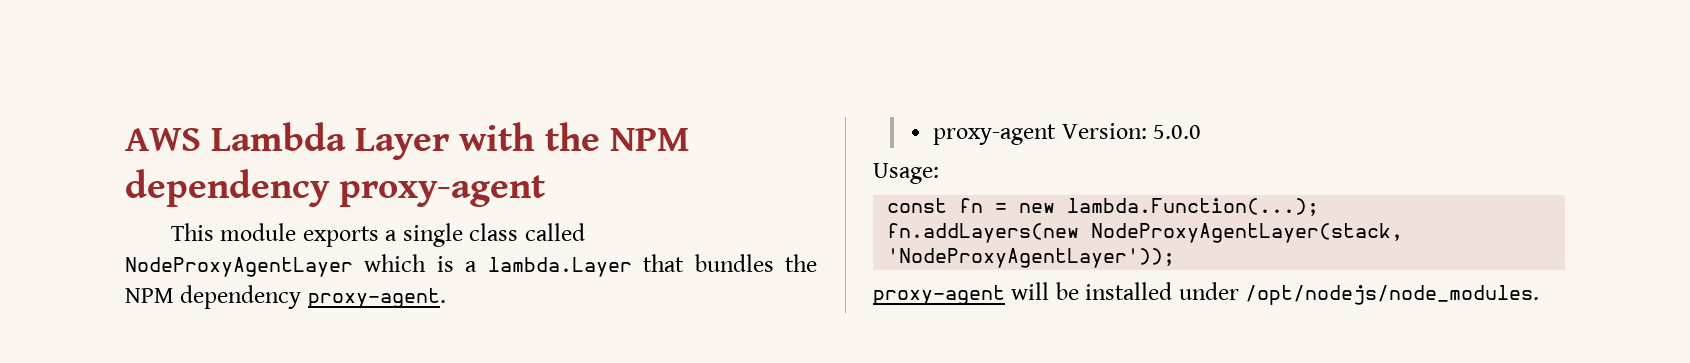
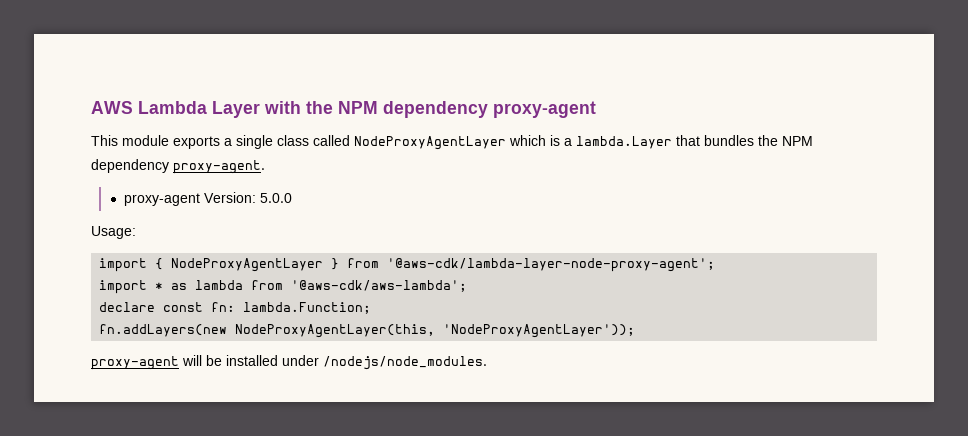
[887,198,1320,216] const fn = new lambda.Function(...); -> [99,258,716,272] [99,280,468,294] [99,302,372,314] import { NodeProxyAgentLayer } from '@aws-cdk/lambda-layer-node-proxy-agent'; // import * as lambda from '@aws-cdk/aws-lambda'; // declare const fn: lambda.Function;
[1091,223,1404,243] NodeProxyAgentLayer(stack, -> [235,324,436,338] NodeProxyAgentLayer(this,
[1245,285,1540,305] /opt/nodejs/node_modules. -> [323,356,487,370] /nodejs/node_modules.

